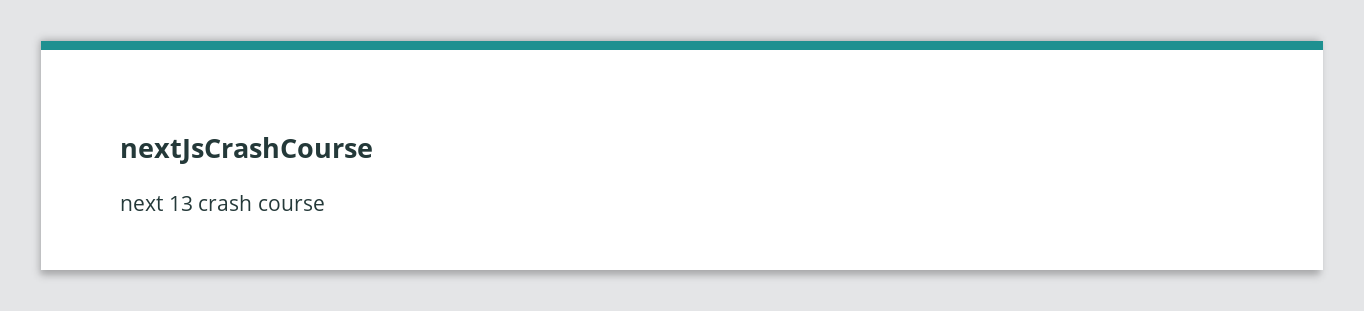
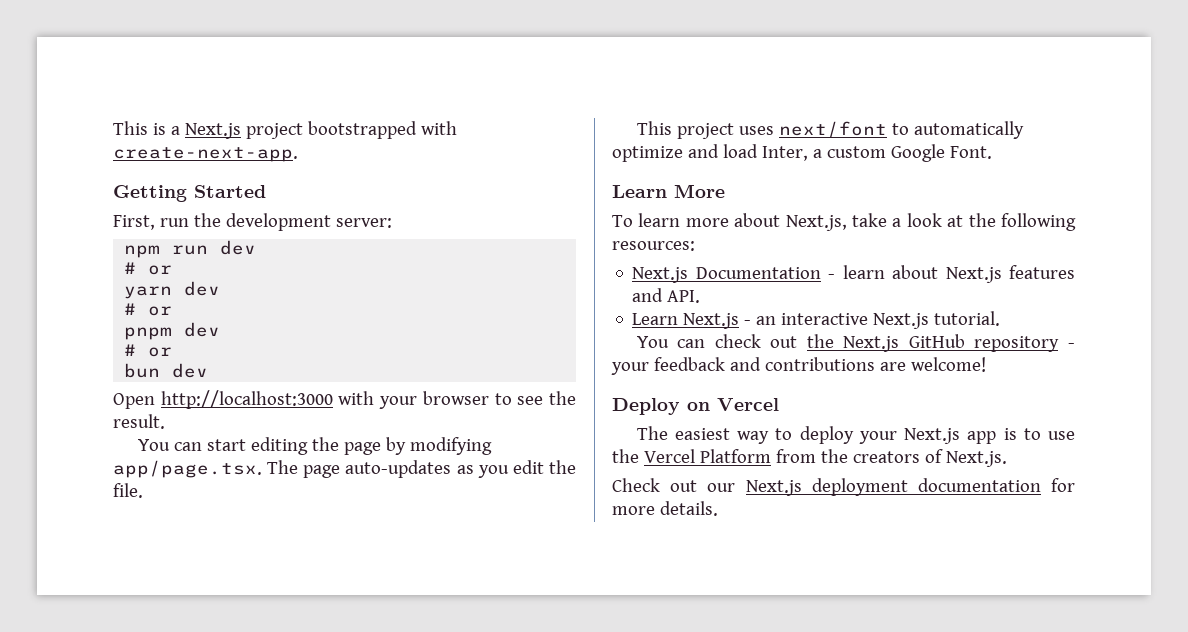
[120,137,373,164] [120,195,326,211] nextJsCrashCourse // next 13 crash course -> [113,121,457,139] [113,147,298,162] [113,185,266,202] [113,213,392,231] [124,240,257,258] [124,262,173,275] [124,281,221,299] [124,303,173,316] [124,322,221,340] [124,344,173,357] [124,363,209,378] [113,390,576,409] [113,414,165,429] [137,437,492,455] [113,460,577,478] [113,483,143,498] [636,121,1024,139] [612,144,992,162] [612,184,725,198] [612,213,1076,231] [612,241,695,251] [632,265,1075,283] [632,288,701,303] [632,311,1001,329] [636,334,1075,352] [611,357,986,375] [612,398,779,415] [636,426,1075,444] [612,449,1007,467] [612,478,1075,496] [612,501,718,516] This is a Next.js project bootstrapped with create-next-app. // Getting Started // First, run the development server: // npm run dev // # or // yarn dev // # or // pnpm dev // # or // bun dev // Open http://localhost:3000 with your browser to see the result. // You can start editing the page by modifying app/page.tsx. The page auto-updates as you edit the file. // This project uses next/font to automatically optimize and load Inter, a custom Google Font. // Learn More // To learn more about Next.js, take a look at the following resources: // Next.js Documentation - learn about Next.js features and API. // Learn Next.js - an interactive Next.js tutorial. // You can check out the Next.js GitHub repository - your feedback and contributions are welcome! // Deploy on Vercel // The easiest way to deploy your Next.js app is to use the Vercel Platform from the creators of Next.js. // Check out our Next.js deployment documentation for more details.

